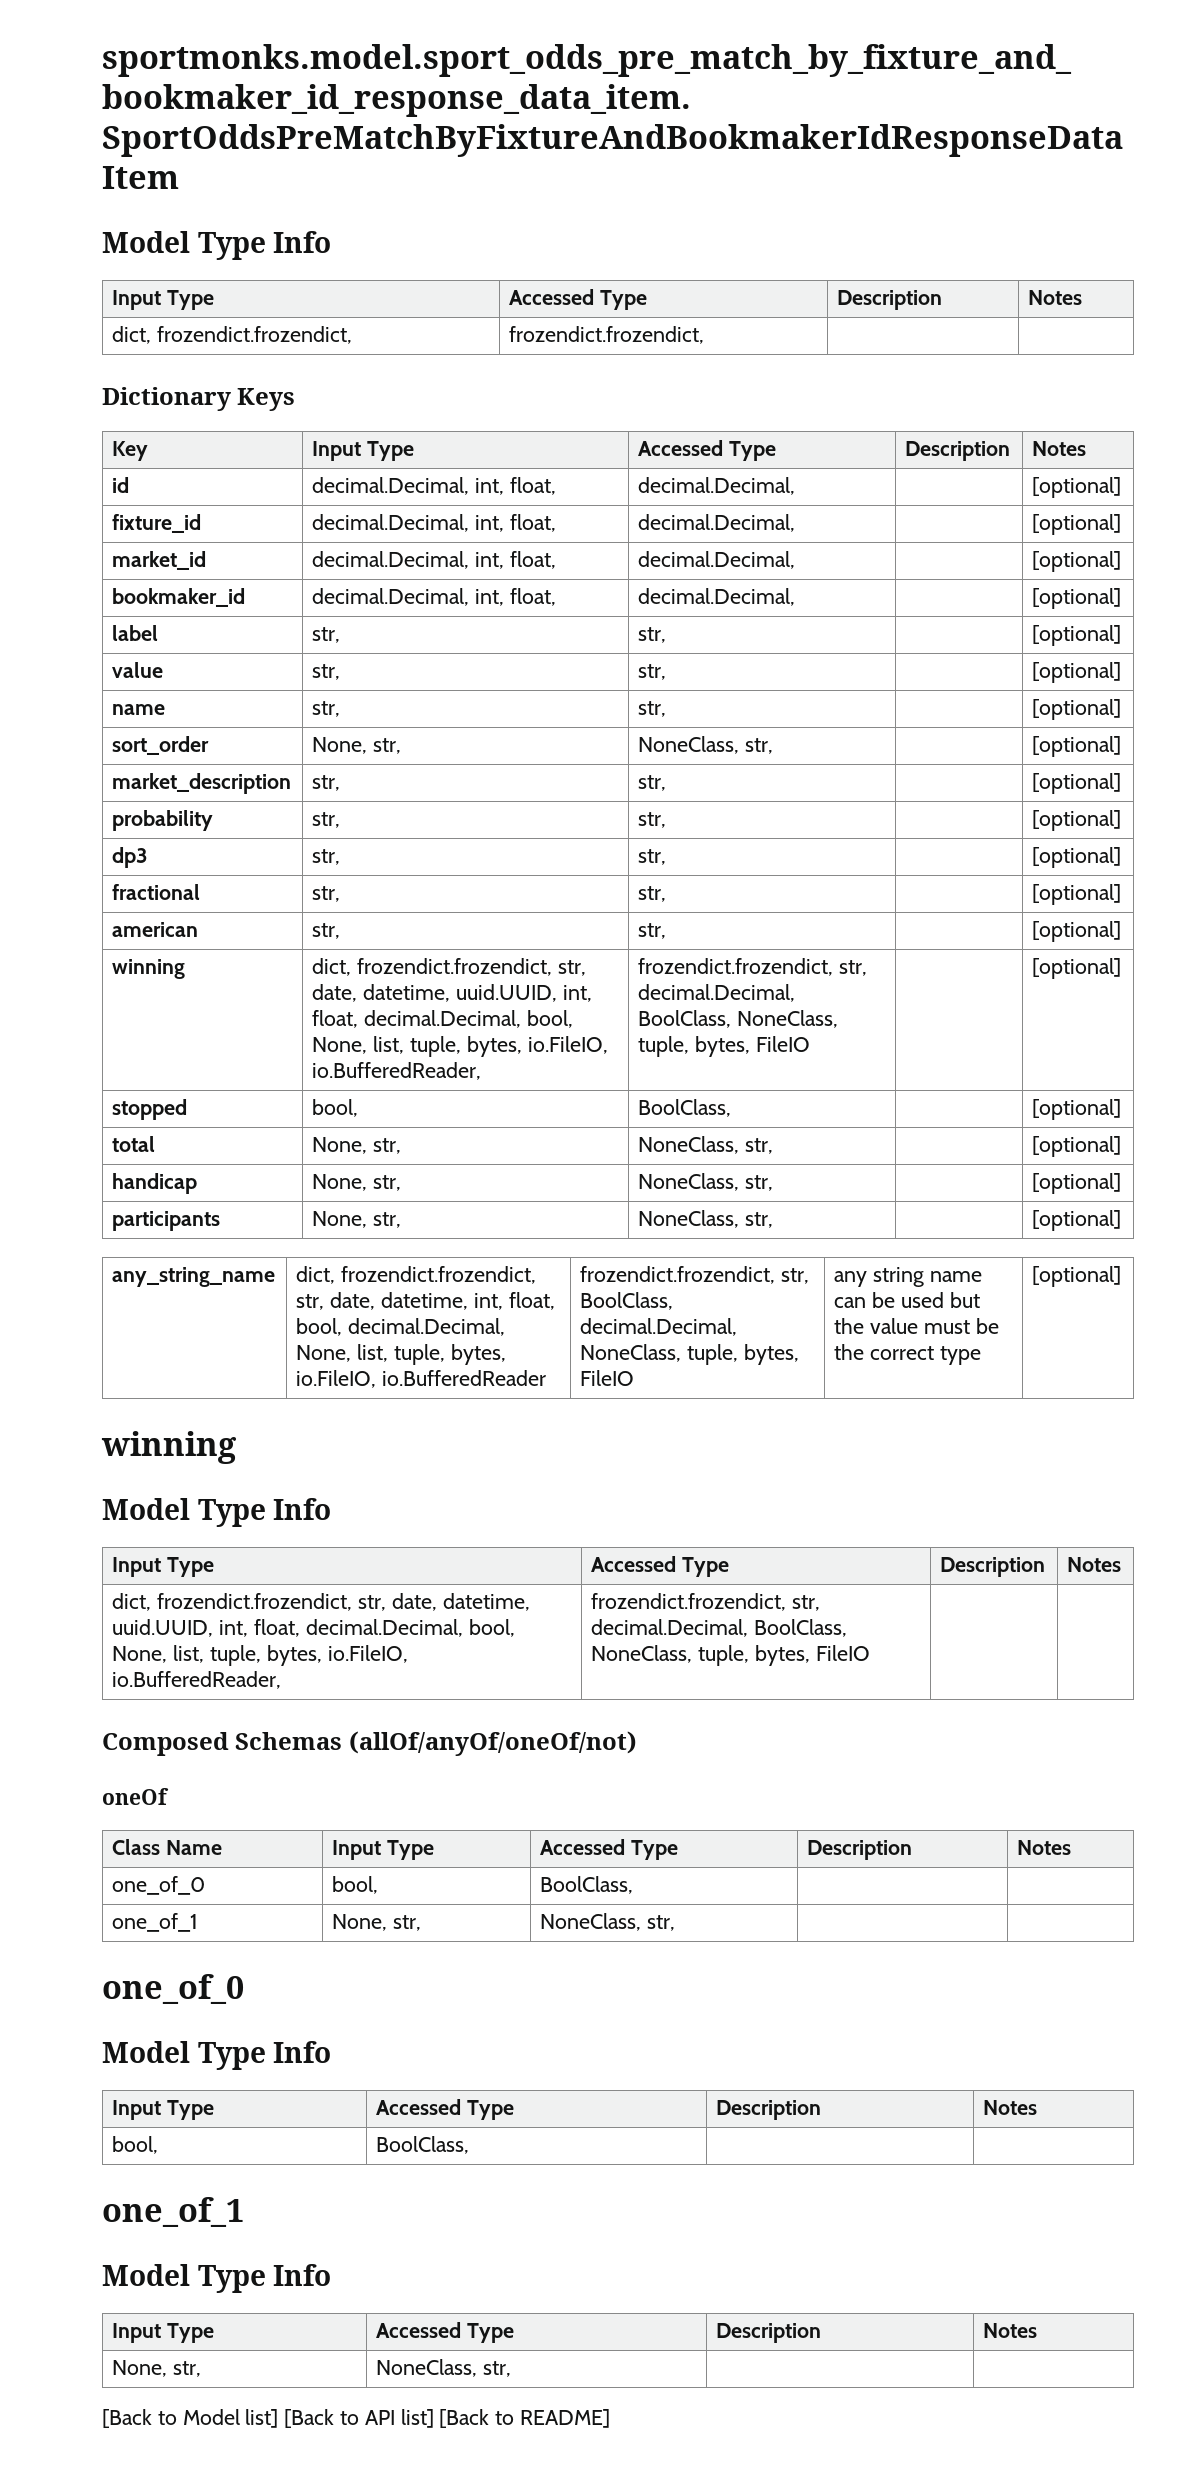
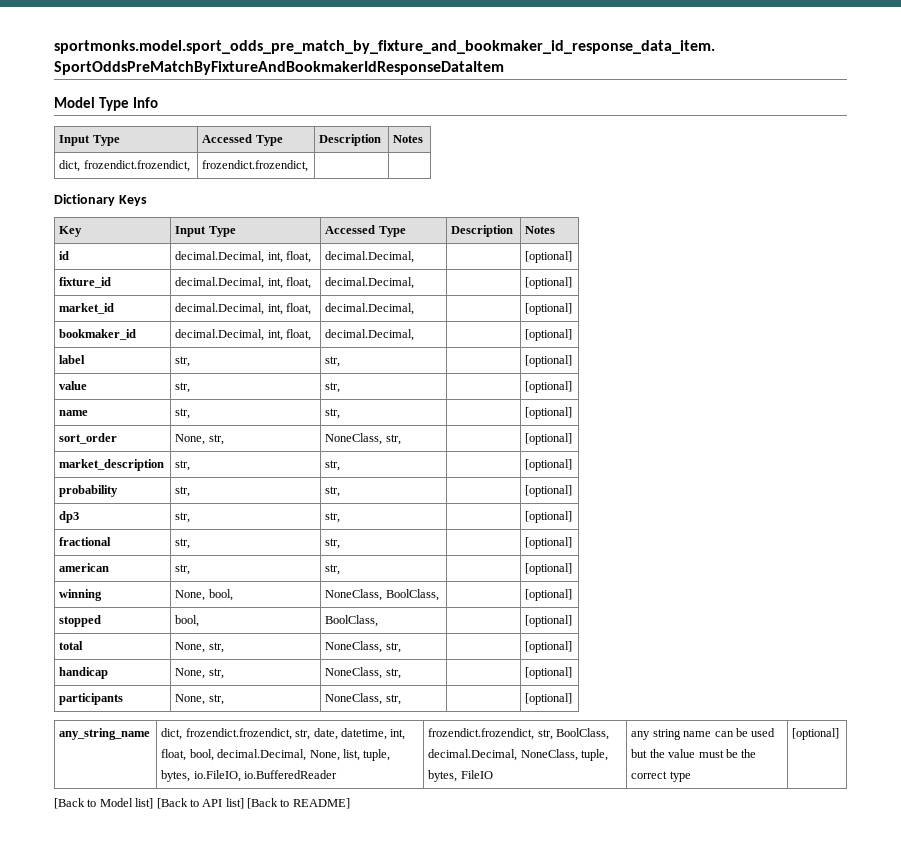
[312,958,586,976] [312,984,592,1002] [312,1010,573,1028] [312,1036,608,1057] [312,1062,482,1080] [638,958,868,976] [638,984,796,1002] [638,1010,839,1028] [638,1036,810,1057] dict, frozendict.frozendict, str, date, datetime, uuid.UUID, int, float, decimal.Decimal, bool, None, list, tuple, bytes, io.FileIO, io.BufferedReader, | frozendict.frozendict, str, decimal.Decimal, BoolClass, NoneClass, tuple, bytes, FileIO -> [175,589,233,601] [325,589,439,601] None, bool, | NoneClass, BoolClass,
[101,1431,237,1464] [102,1498,332,1527] [112,1557,215,1577] [591,1556,730,1577] [940,1557,1046,1577] [1067,1557,1122,1572] [112,1593,530,1611] [112,1619,515,1637] [112,1645,408,1666] [112,1671,282,1689] [591,1593,821,1611] [591,1619,848,1637] [591,1645,870,1666] [102,1731,637,1756] [102,1788,169,1805] [112,1839,223,1855] [332,1840,435,1860] [540,1839,679,1860] [807,1840,913,1860] [1017,1840,1072,1855] [112,1876,206,1895] [332,1876,379,1894] [540,1876,634,1894] [112,1913,199,1932] [332,1914,422,1931] [540,1913,676,1931] [102,1974,244,2004] [102,2041,332,2070] [112,2100,215,2120] [376,2099,515,2120] [716,2100,822,2120] [983,2100,1038,2115] [112,2136,159,2154] [376,2136,470,2154] [102,2197,244,2227] [102,2264,332,2293] [112,2323,215,2343] [376,2322,515,2343] [716,2323,822,2343] [983,2323,1038,2338] [112,2360,202,2377] [376,2359,512,2377] // winning // Model Type Info // Input Type | Accessed Type | Description | Notes // dict, frozendict.frozendict, str, date, datetime, uuid.UUID, int, float, decimal.Decimal, bool, None, list, tuple, bytes, io.FileIO, io.BufferedReader, | frozendict.frozendict, str, decimal.Decimal, BoolClass, NoneClass, tuple, bytes, FileIO | | // Composed Schemas (allOf/anyOf/oneOf/not) // oneOf // Class Name | Input Type | Accessed Type | Description | Notes // one_of_0 | bool, | BoolClass, | | // one_of_1 | None, str, | NoneClass, str, | | // one_of_0 // Model Type Info // Input Type | Accessed Type | Description | Notes // bool, | BoolClass, | | // one_of_1 // Model Type Info // Input Type | Accessed Type | Description | Notes // None, str, | NoneClass, str, | | -> (840, 734) none

